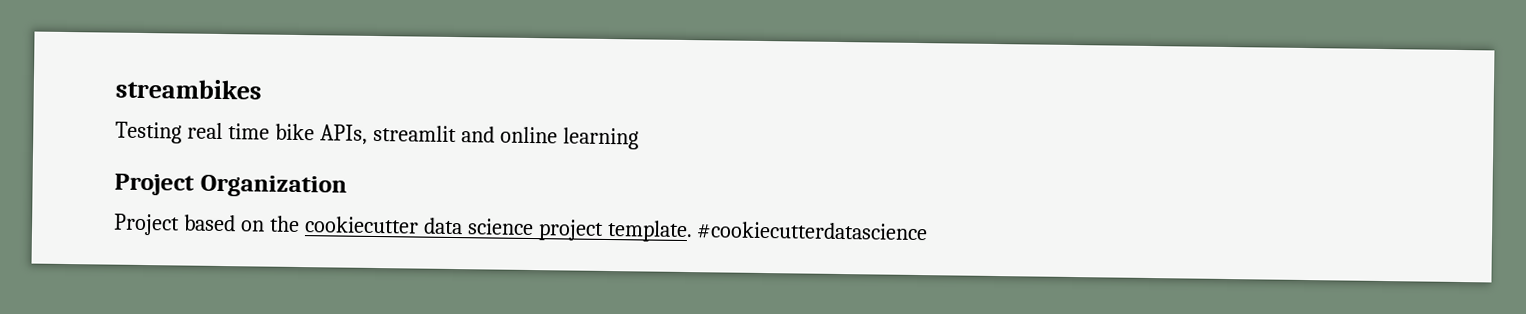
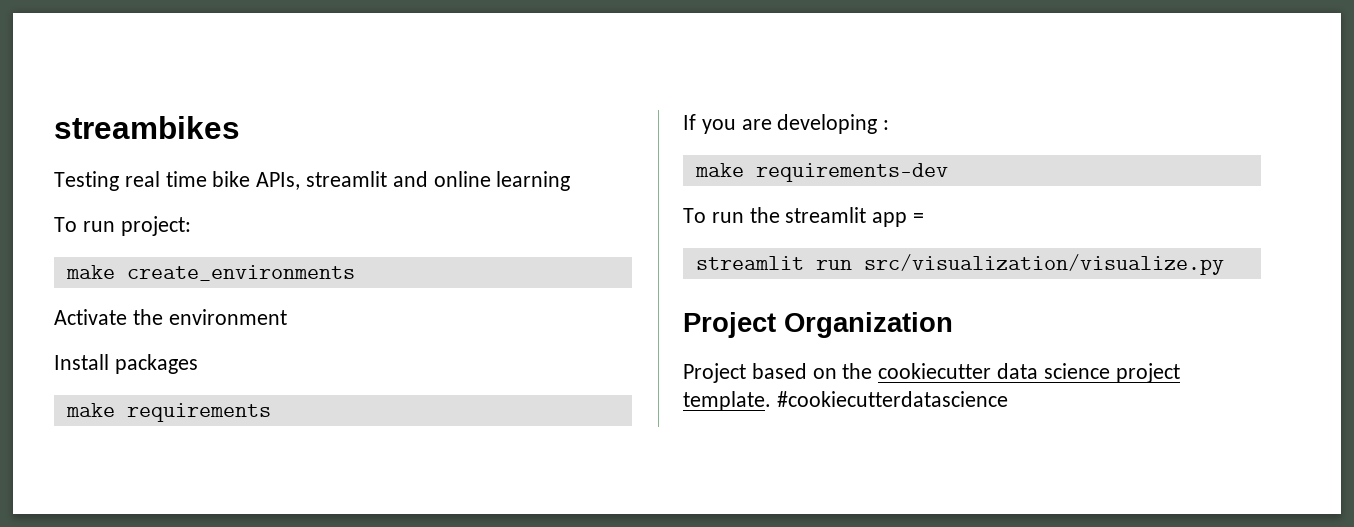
(639, 138) none -> [54,216,191,236] [65,265,355,281] [54,309,287,325] [54,354,198,374] [65,403,271,422] [683,114,890,134] [694,163,948,182] [683,207,925,227] [695,254,1224,275] // To run project: // make create_environments // Activate the environment // Install packages // make requirements // If you are developing : // make requirements-dev // To run the streamlit app = // streamlit run src/visualization/visualize.py

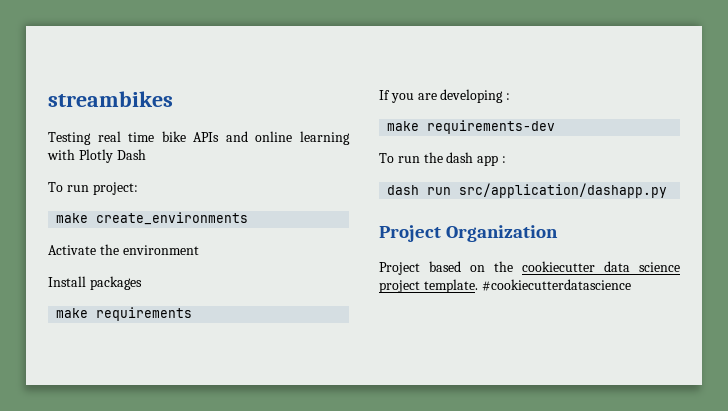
[256,171,388,190] APIs, streamlit -> [193,132,220,142] APIs
(571, 181) none -> [47,149,146,163] with Plotly Dash
[785,207,925,227] [695,254,1224,275] streamlit app = // streamlit run src/visualization/visualize.py -> [446,152,506,166] [387,183,668,198] dash app : // dash run src/application/dashapp.py

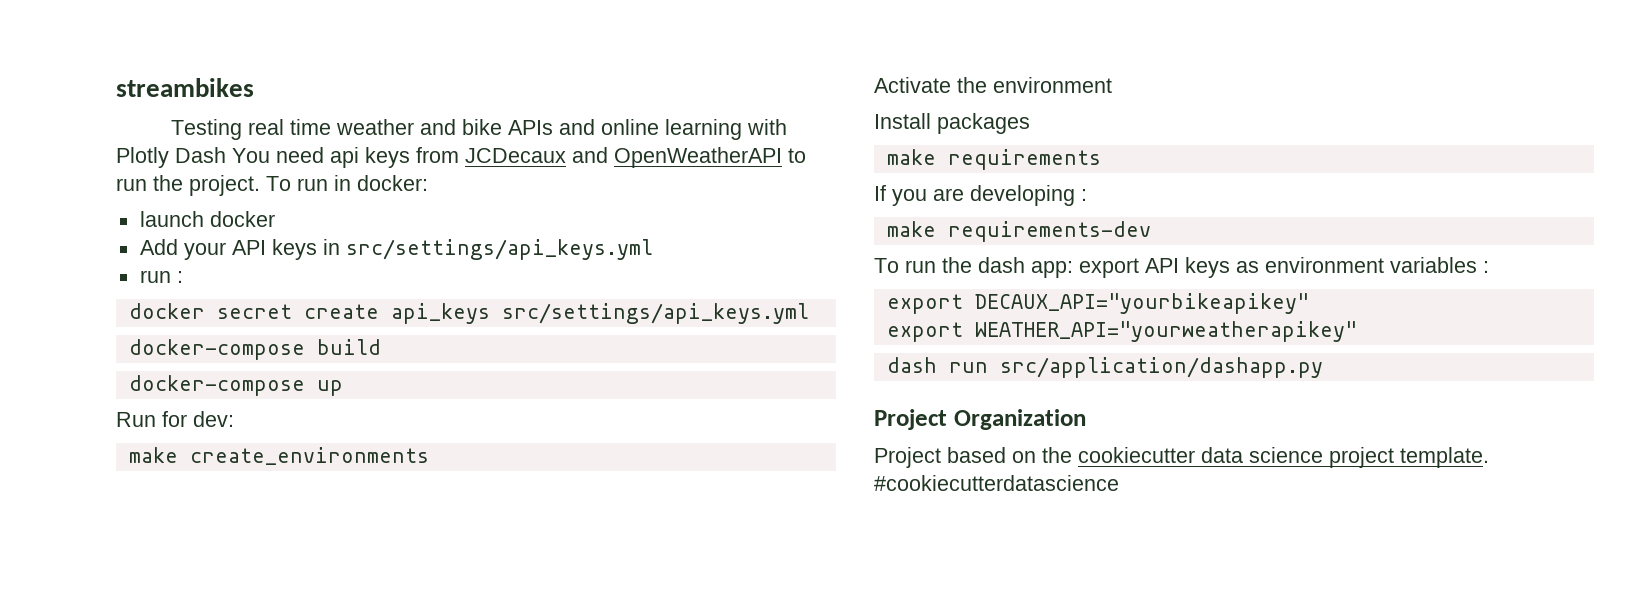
(155, 137) none -> [336,119,457,135] weather and
[48,182,138,195] // To run project: -> [232,147,806,168] [116,175,428,196] [139,211,275,227] [139,239,653,260] [139,270,183,283] [128,303,809,324] [128,339,381,360] [128,375,343,396] [116,411,234,427] You need api keys from JCDecaux and OpenWeatherAPI to run the project. To run in docker: // launch docker // Add your API keys in src/settings/api_keys.yml // run : // docker secret create api_keys src/settings/api_keys.yml // docker-compose build // docker-compose up // Run for dev:
[477,155,506,166] app : -> [1031,257,1489,278] [886,293,1309,314] [886,321,1357,342] app: export API keys as environment variables : // export DECAUX_API="yourbikeapikey" // export WEATHER_API="yourweatherapikey"

